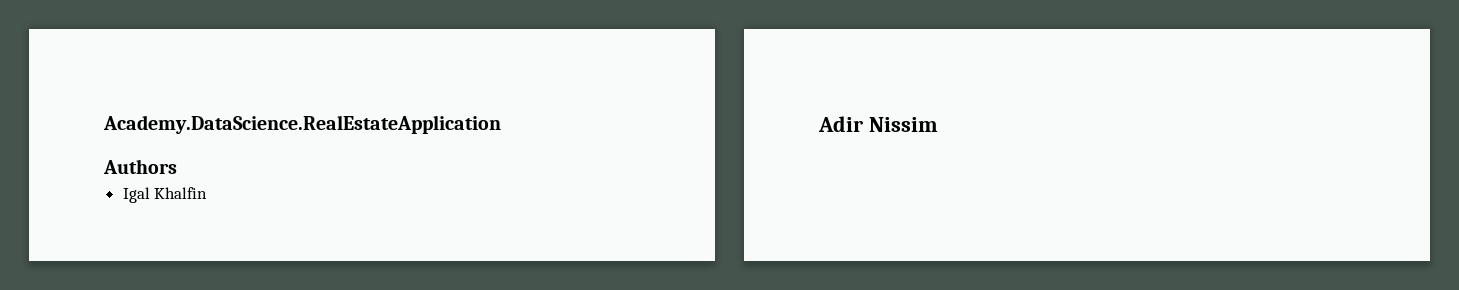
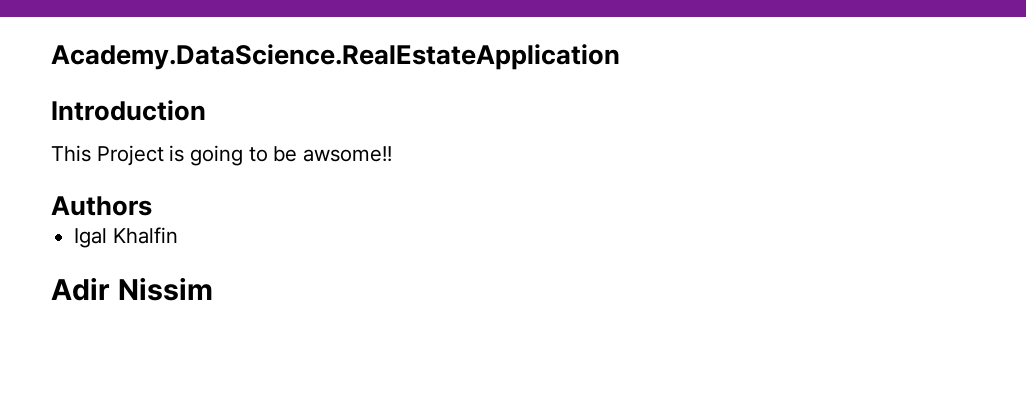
(501, 124) none -> [51,100,206,121] [51,145,393,166] // Introduction // This Project is going to be awsome!!

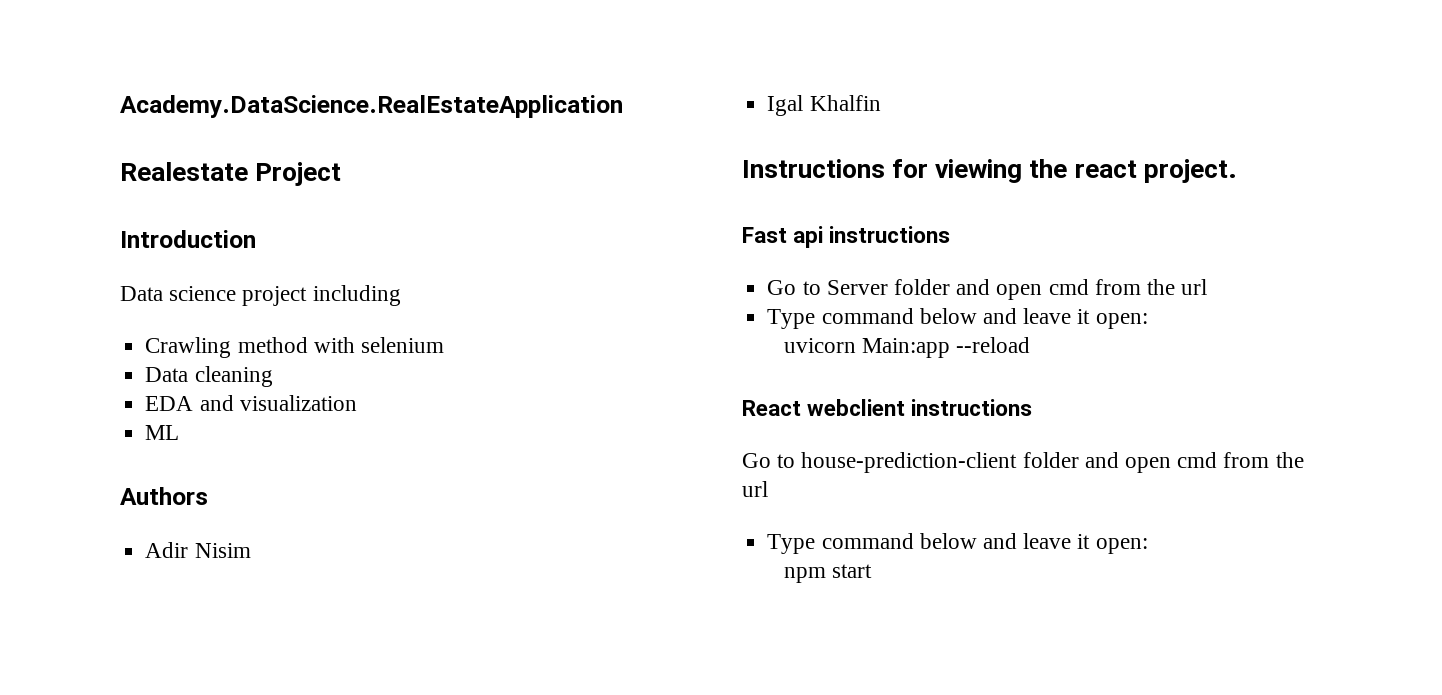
(620, 57) none -> [120,162,342,186] // Realestate Project
[51,145,393,166] This Project is going to be awsome!! -> [120,285,401,306] [145,337,444,358] [145,366,273,387] [145,395,357,411] [145,425,180,440] Data science project including // Crawling method with selenium // Data cleaning // EDA and visualization // ML
(152, 206) none -> [145,542,251,558] // Adir Nisim
[51,277,213,301] Adir Nissim -> [742,159,1237,183] [742,226,951,248] [767,279,1208,300] [767,308,1148,329] [783,337,1031,358] [742,399,1033,416] [742,452,1304,473] [742,481,768,497] [767,533,1148,554] [783,564,872,583] Instructions for viewing the react project. // Fast api instructions // Go to Server folder and open cmd from the url // Type command below and leave it open: // uvicorn Main:app --reload // React webclient instructions // Go to house-prediction-client folder and open cmd from the url // Type command below and leave it open: // npm start

